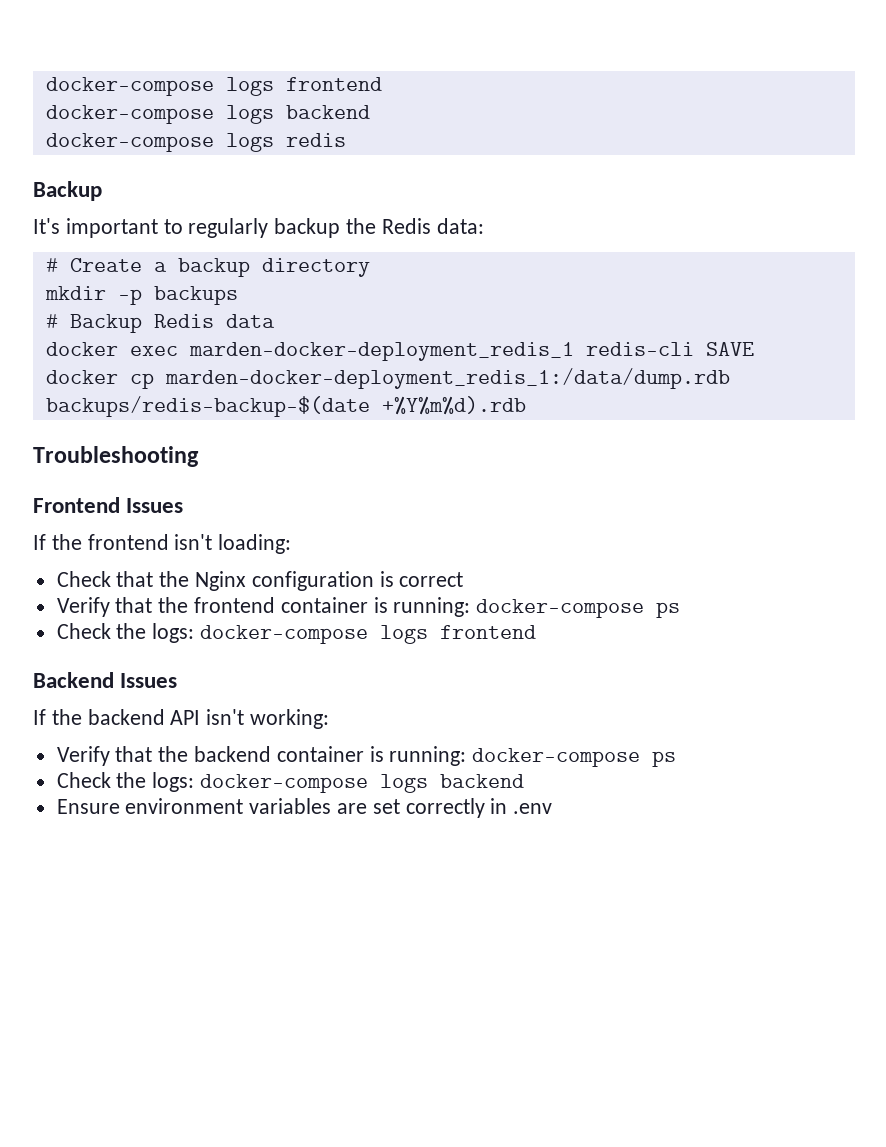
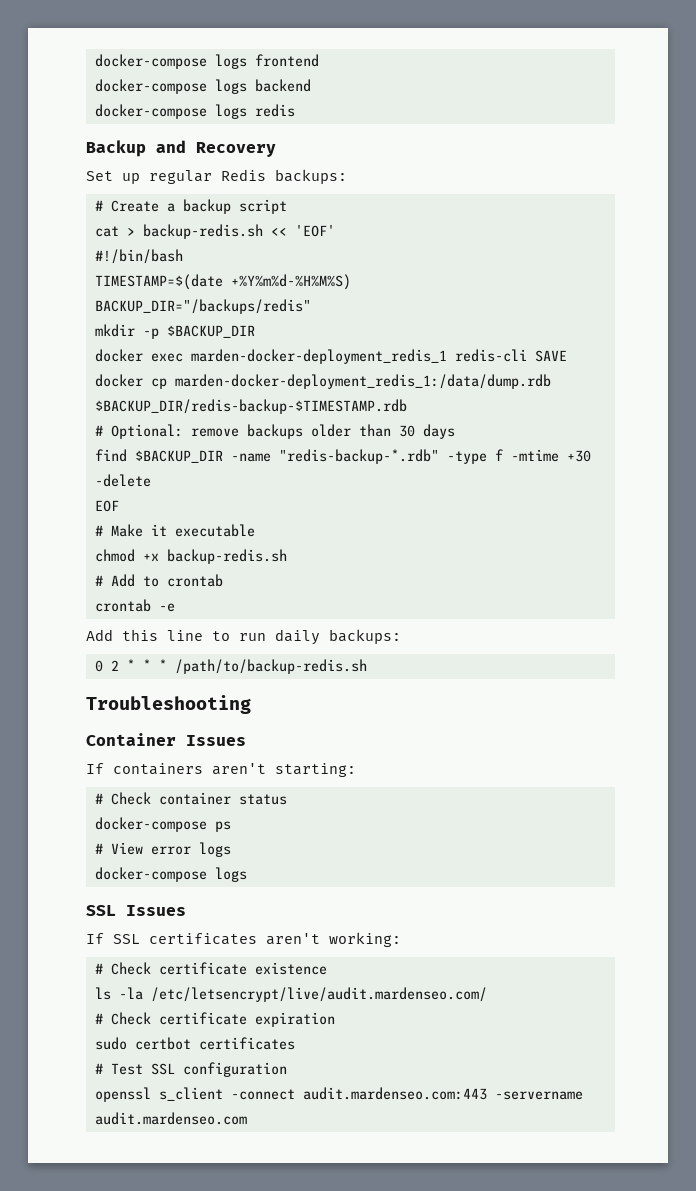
[33,218,484,238] [45,258,370,277] [44,286,238,305] [45,314,275,333] // It's important to regularly backup the Redis data: // # Create a backup directory // mkdir -p backups // # Backup Redis data -> [156,140,276,157] [86,169,347,184] [94,199,287,214] [94,224,335,239] [94,249,183,264] [94,274,351,290] [94,299,311,314] [94,324,255,339] and Recovery // Set up regular Redis backups: // # Create a backup script // cat > backup-redis.sh << 'EOF' // #!/bin/bash // TIMESTAMP=$(date +%Y%m%d-%H%M%S) // BACKUP_DIR="/backups/redis" // mkdir -p $BACKUP_DIR
[45,396,526,417] backups/redis-backup-$(date +%Y%m%d).rdb -> [94,399,407,414] [94,424,455,439] [94,449,591,464] [94,474,151,487] [94,500,119,512] [94,524,255,537] [94,549,287,564] [94,574,223,587] [94,599,175,612] [86,629,401,645] [94,659,367,674] $BACKUP_DIR/redis-backup-$TIMESTAMP.rdb // # Optional: remove backups older than 30 days // find $BACKUP_DIR -name "redis-backup-*.rdb" -type f -mtime +30 -delete // EOF // # Make it executable // chmod +x backup-redis.sh // # Add to crontab // crontab -e // Add this line to run daily backups: // 0 2 * * * /path/to/backup-redis.sh
[33,497,184,513] [33,534,292,554] [56,571,464,591] [56,597,681,618] [56,623,537,644] [33,672,178,688] [33,709,330,729] [56,746,677,767] [56,772,525,793] [56,798,553,818] Frontend Issues // If the frontend isn't loading: // Check that the Nginx configuration is correct // Verify that the frontend container is running: docker-compose ps // Check the logs: docker-compose logs frontend // Backend Issues // If the backend API isn't working: // Verify that the backend container is running: docker-compose ps // Check the logs: docker-compose logs backend // Ensure environment variables are set correctly in .env -> [86,733,246,746] [86,763,356,777] [94,792,287,805] [94,817,231,832] [94,842,231,857] [94,867,247,882] [86,905,186,916] [86,932,401,947] [94,962,327,975] [94,987,487,1002] [94,1012,335,1027] [94,1037,295,1050] [94,1062,287,1077] [94,1087,583,1102] [94,1112,247,1125] Container Issues // If containers aren't starting: // # Check container status // docker-compose ps // # View error logs // docker-compose logs // SSL Issues // If SSL certificates aren't working: // # Check certificate existence // ls -la /etc/letsencrypt/live/audit.mardenseo.com/ // # Check certificate expiration // sudo certbot certificates // # Test SSL configuration // openssl s_client -connect audit.mardenseo.com:443 -servername audit.mardenseo.com

